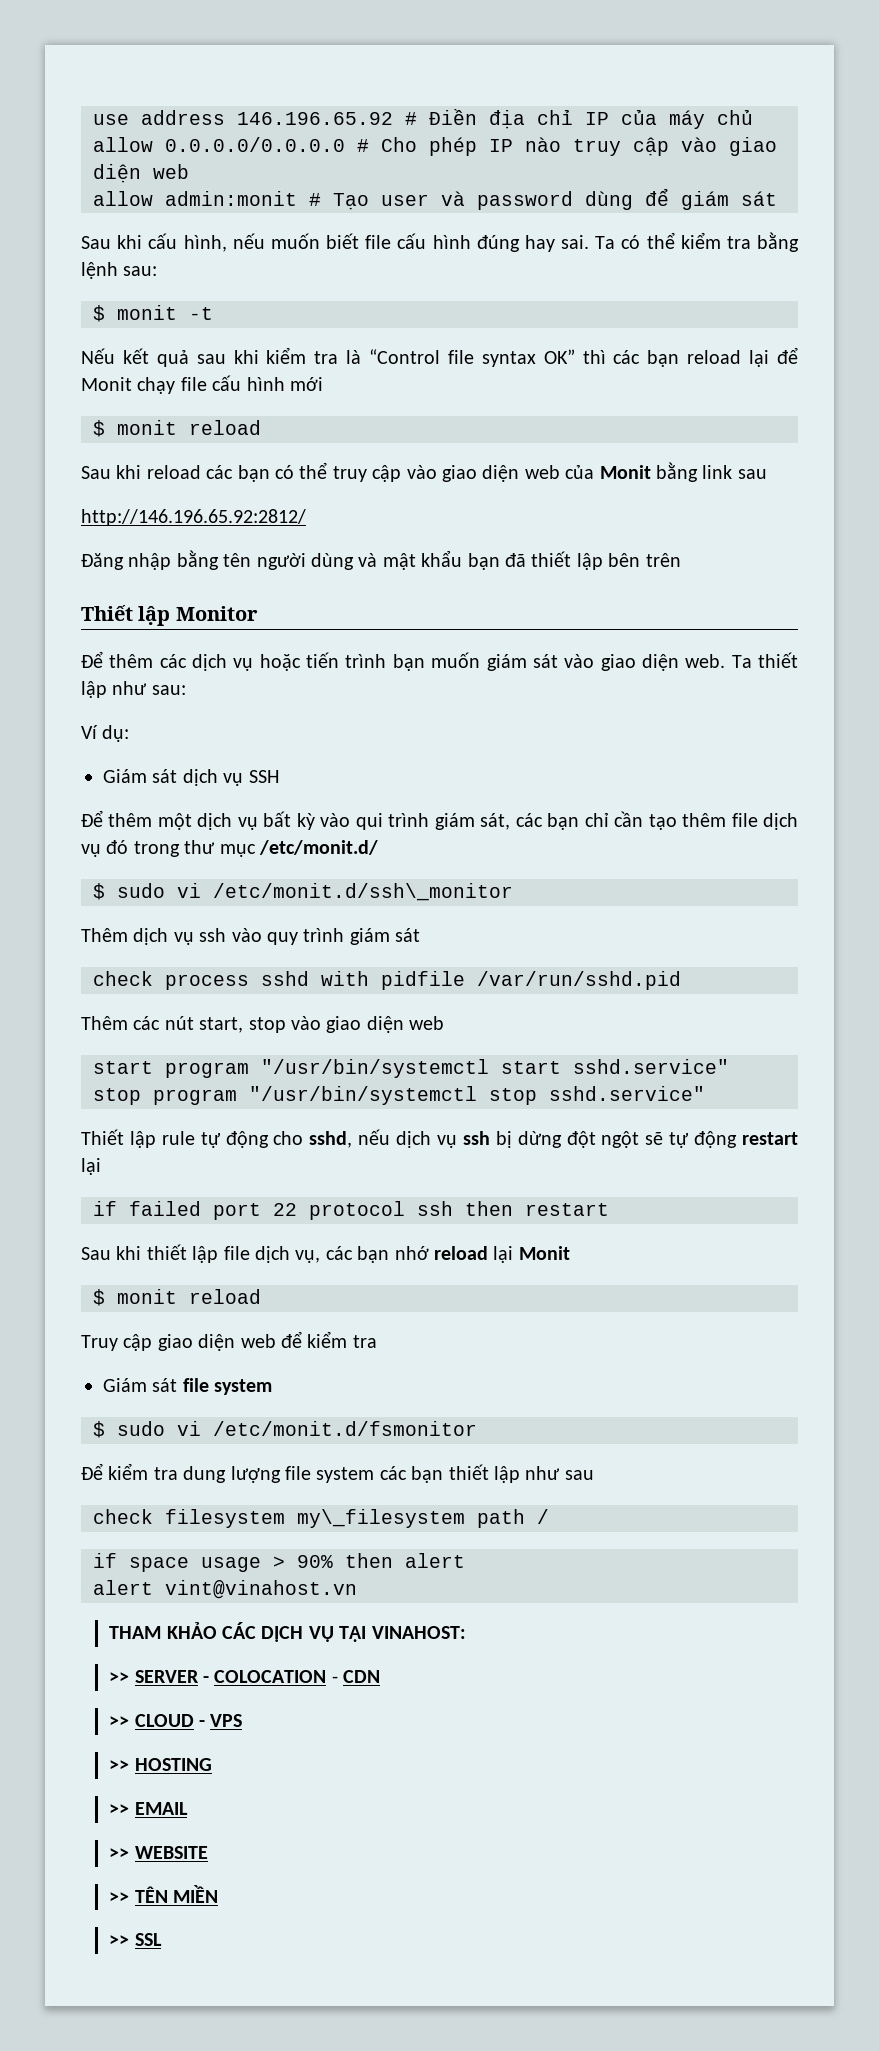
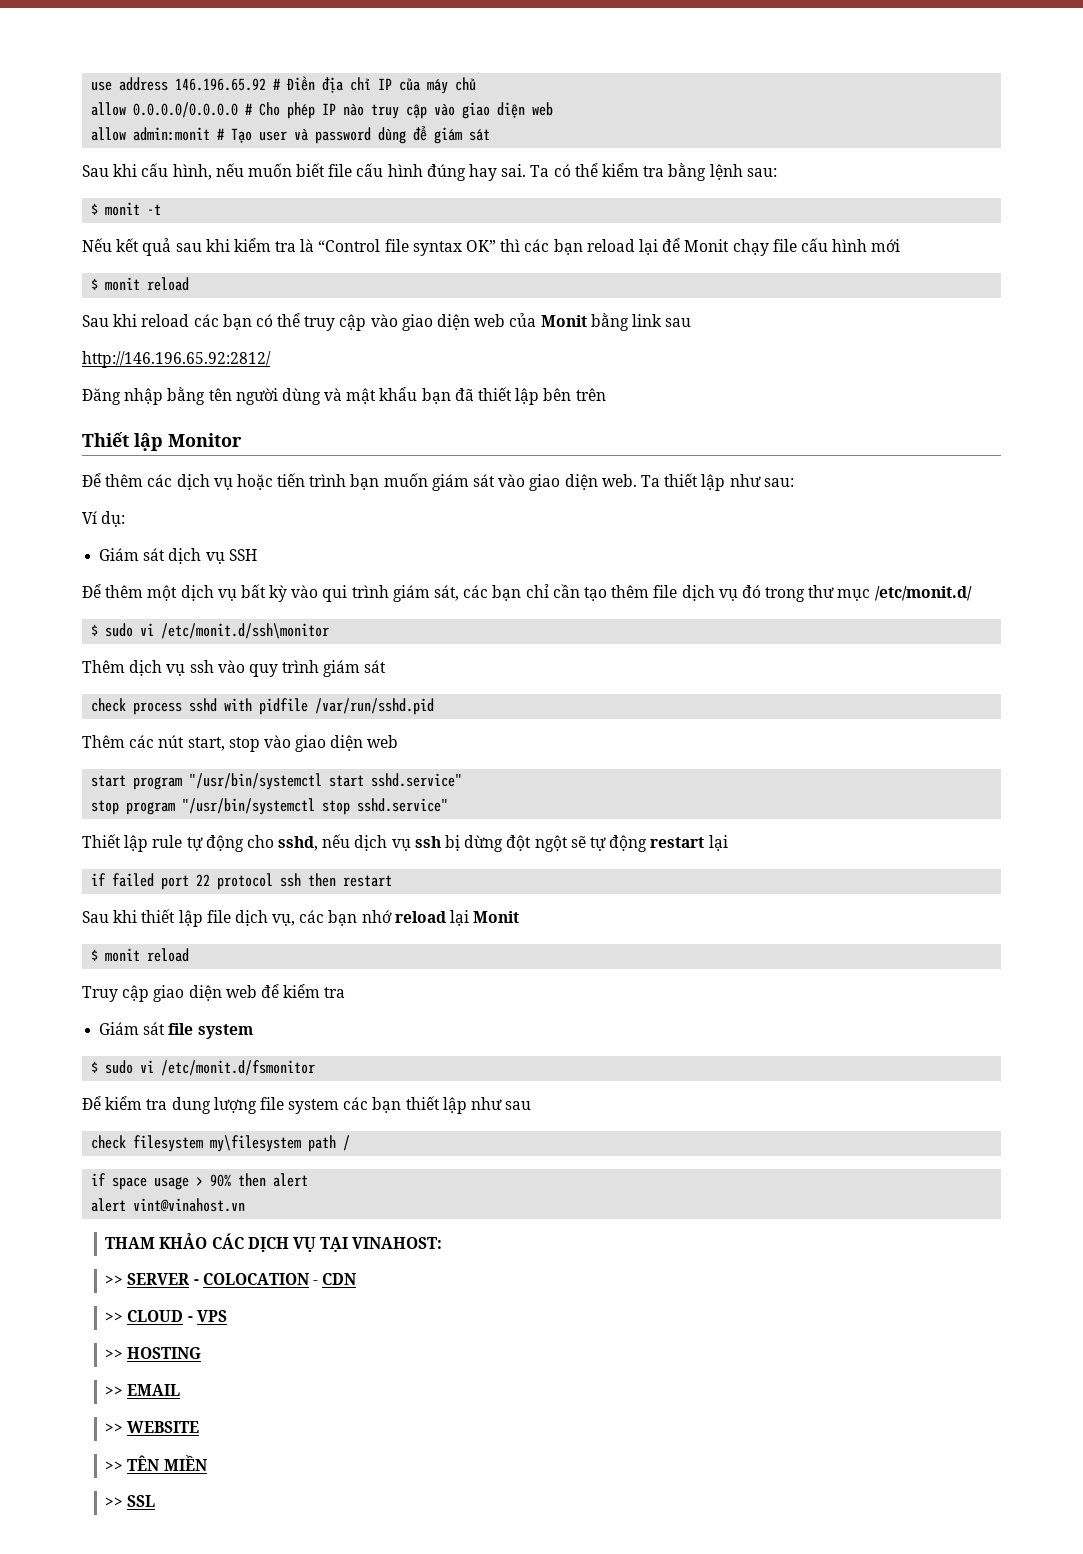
[213,883,513,901] /etc/monit.d/ssh\_monitor -> [161,623,330,639] /etc/monit.d/ssh\monitor
[297,1509,465,1528] my\_filesystem -> [210,1135,302,1152] my\filesystem

